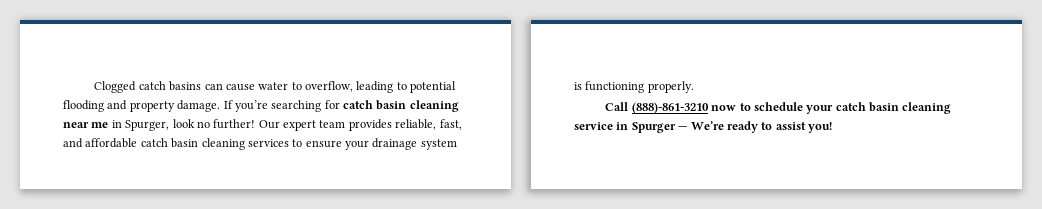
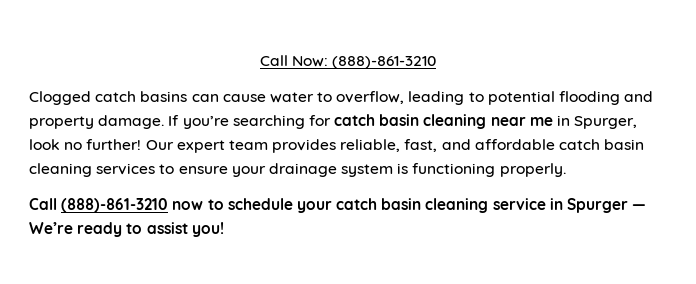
(94, 87) none -> [259,55,437,69] Call Now: (888)-861-3210 //

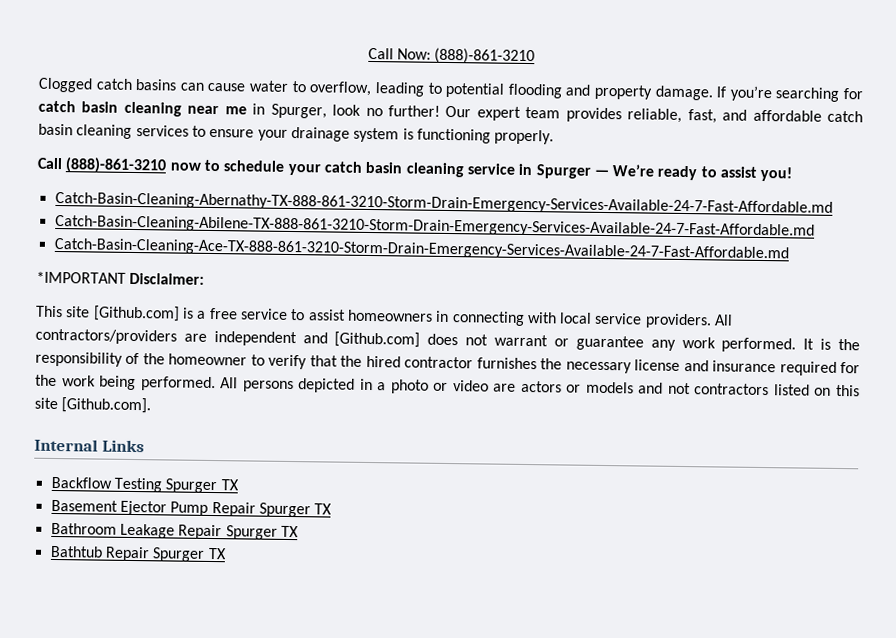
(224, 229) none -> [54,191,833,216] [54,214,815,239] [53,237,789,262] [36,271,205,285] [35,305,734,329] [35,328,861,353] [35,351,861,376] [35,374,860,397] [34,397,152,414] [34,438,145,453] [50,476,239,494] [50,499,333,518] [50,522,299,540] [49,545,227,562] // Catch-Basin-Cleaning-Abernathy-TX-888-861-3210-Storm-Drain-Emergency-Services-Available-24-7-Fast-Affordable.md // Catch-Basin-Cleaning-Abilene-TX-888-861-3210-Storm-Drain-Emergency-Services-Available-24-7-Fast-Affordable.md // Catch-Basin-Cleaning-Ace-TX-888-861-3210-Storm-Drain-Emergency-Services-Available-24-7-Fast-Affordable.md // *IMPORTANT Disclaimer: // This site [Github.com] is a free service to assist homeowners in connecting with local service providers. All contractors/providers are independent and [Github.com] does not warrant or guarantee any work performed. It is the responsibility of the homeowner to verify that the hired contractor furnishes the necessary license and insurance required for the work being performed. All persons depicted in a photo or video are actors or models and not contractors listed on this site [Github.com]. // Internal Links // Backflow Testing Spurger TX // Basement Ejector Pump Repair Spurger TX // Bathroom Leakage Repair Spurger TX // Bathtub Repair Spurger TX

